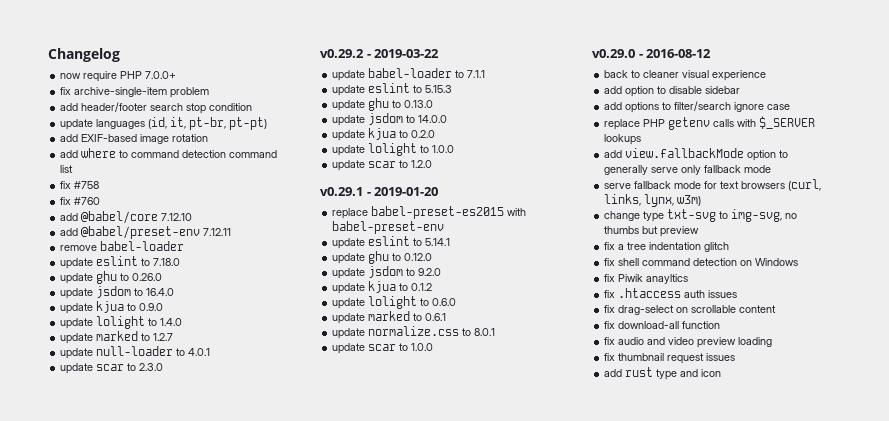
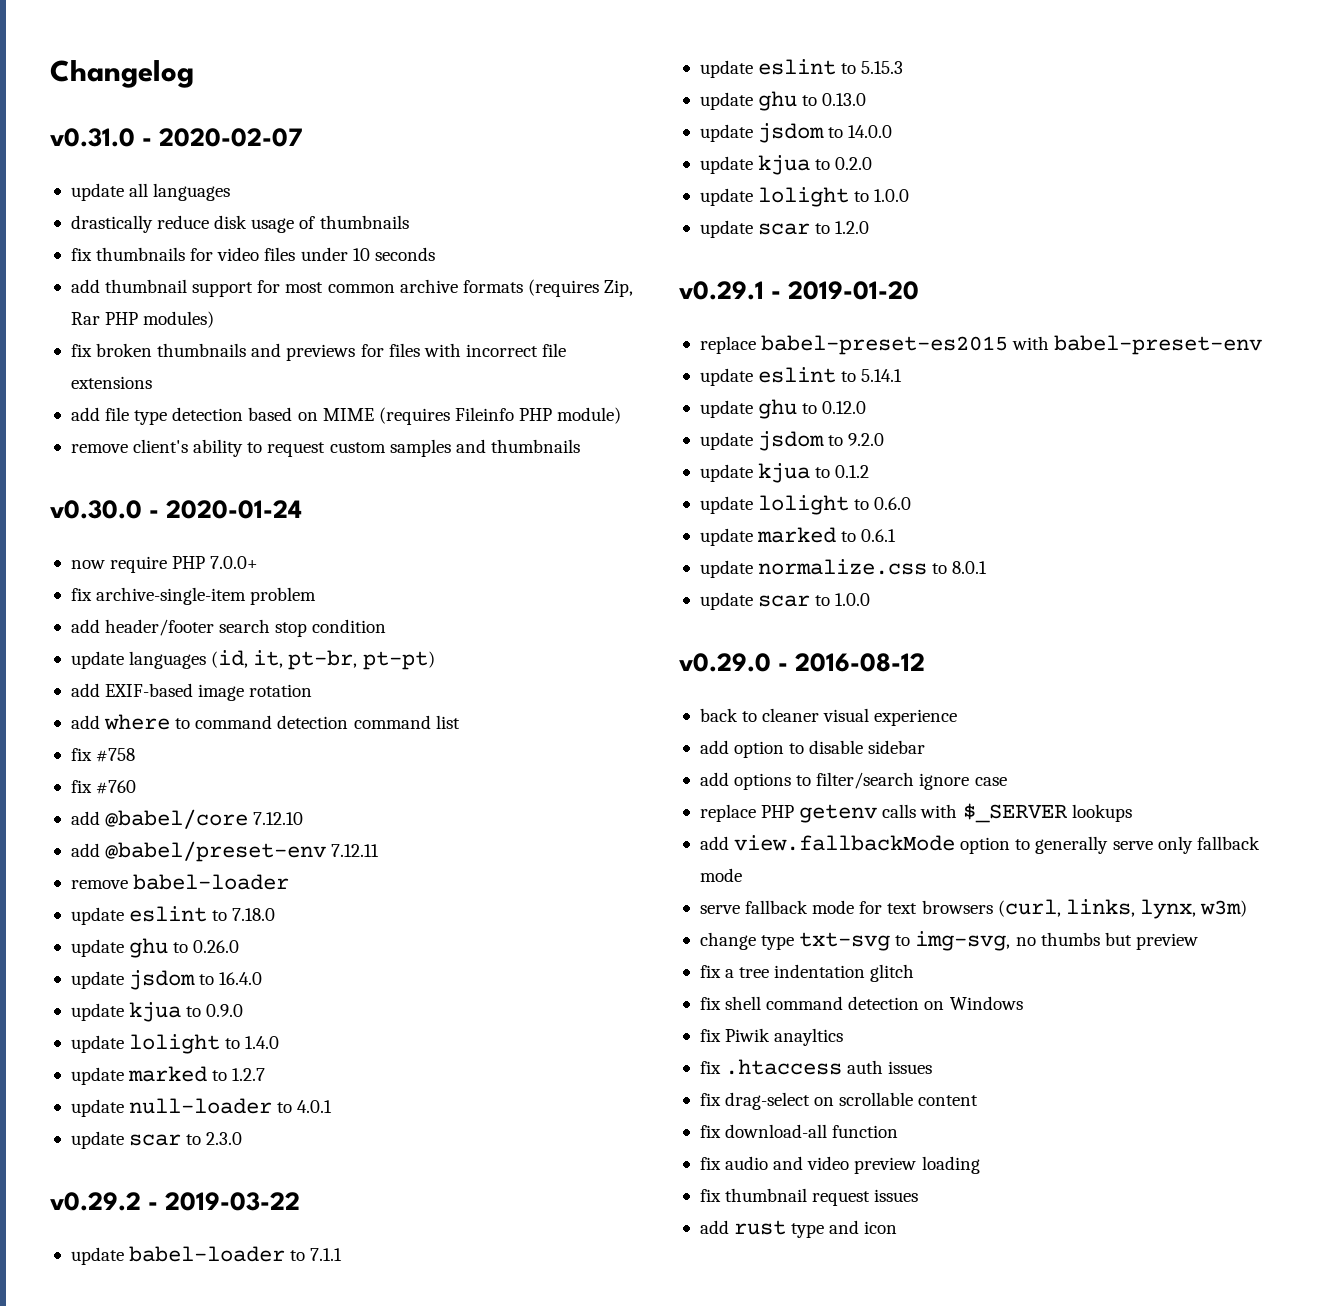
(120, 55) none -> [50,128,303,147] [70,183,231,201] [70,215,409,233] [70,247,435,261] [70,279,634,297] [70,311,215,328] [70,343,567,361] [70,376,152,389] [70,407,622,425] [70,439,580,457] [50,500,303,519] // v0.31.0 - 2020-02-07 // update all languages // drastically reduce disk usage of thumbnails // fix thumbnails for video files under 10 seconds // add thumbnail support for most common archive formats (requires Zip, Rar PHP modules) // fix broken thumbnails and previews for files with incorrect file extensions // add file type detection based on MIME (requires Fileinfo PHP module) // remove client's ability to request custom samples and thumbnails // v0.30.0 - 2020-01-24

